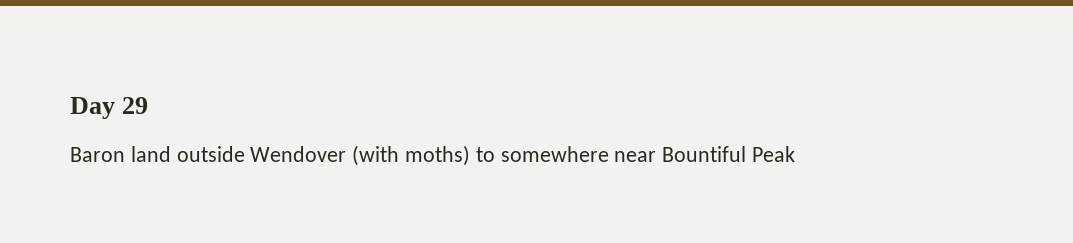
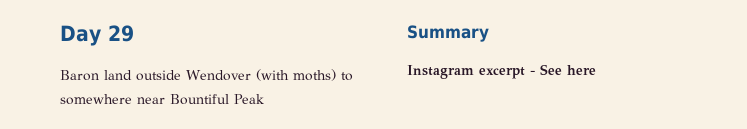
(796, 154) none -> [407,25,489,42] [407,64,596,79] // Summary // Instagram excerpt - See here

